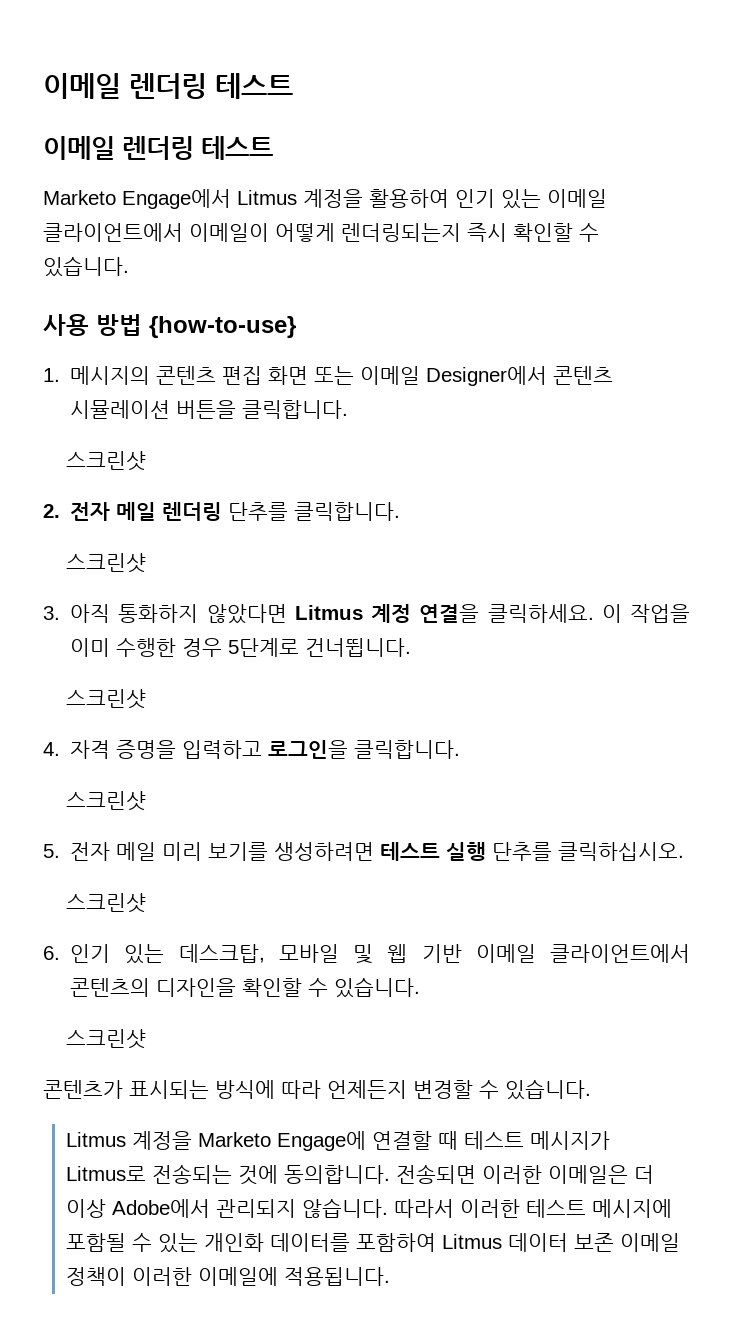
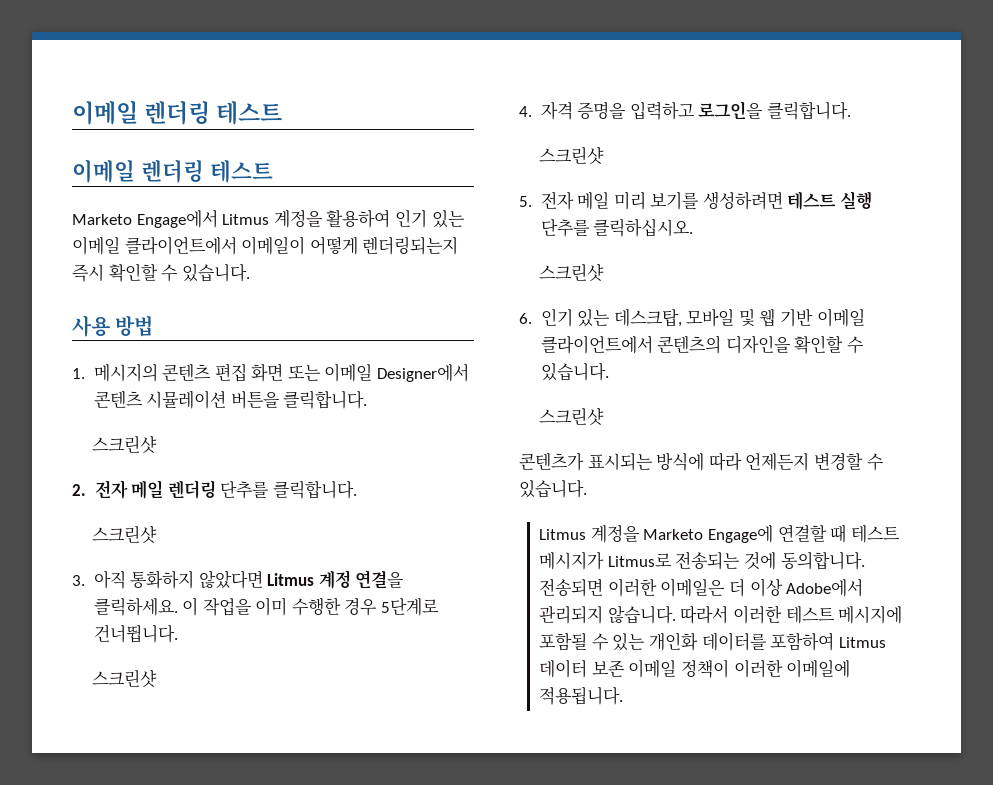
[149,316,296,338] {how-to-use} -> (154, 326) none

